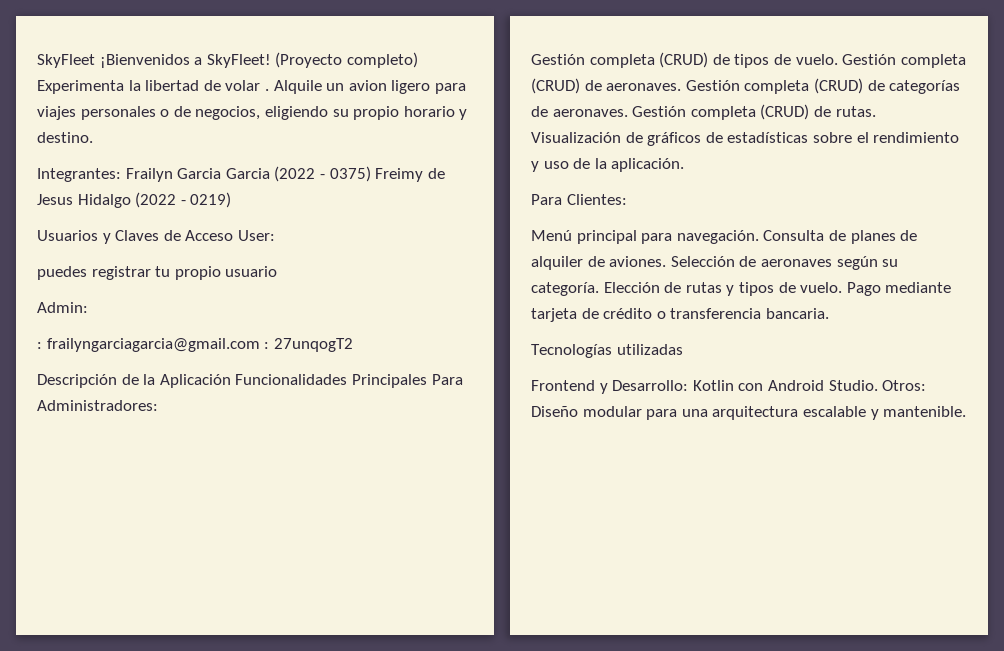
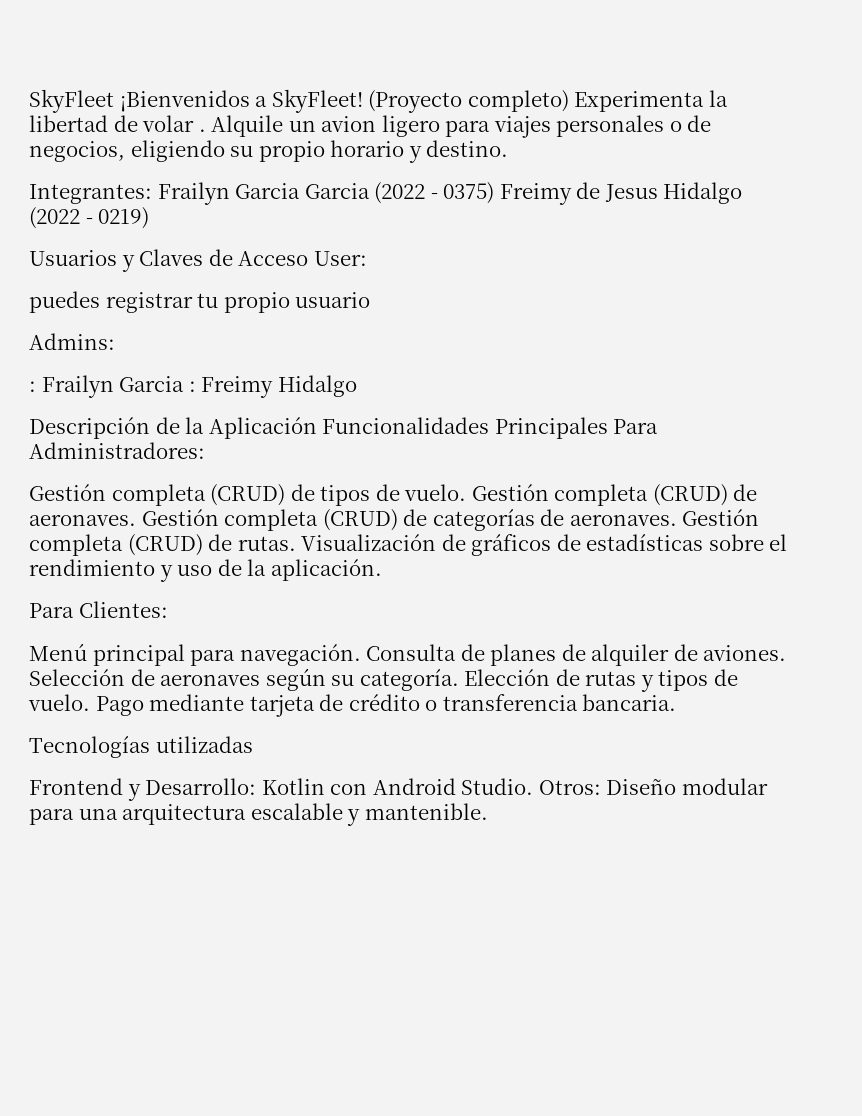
[37,302,88,313] [37,338,353,352] Admin: // : frailyngarciagarcia@gmail.com : 27unqogT2 -> [29,333,115,350] [29,375,357,398] Admins: // : Frailyn Garcia : Freimy Hidalgo

